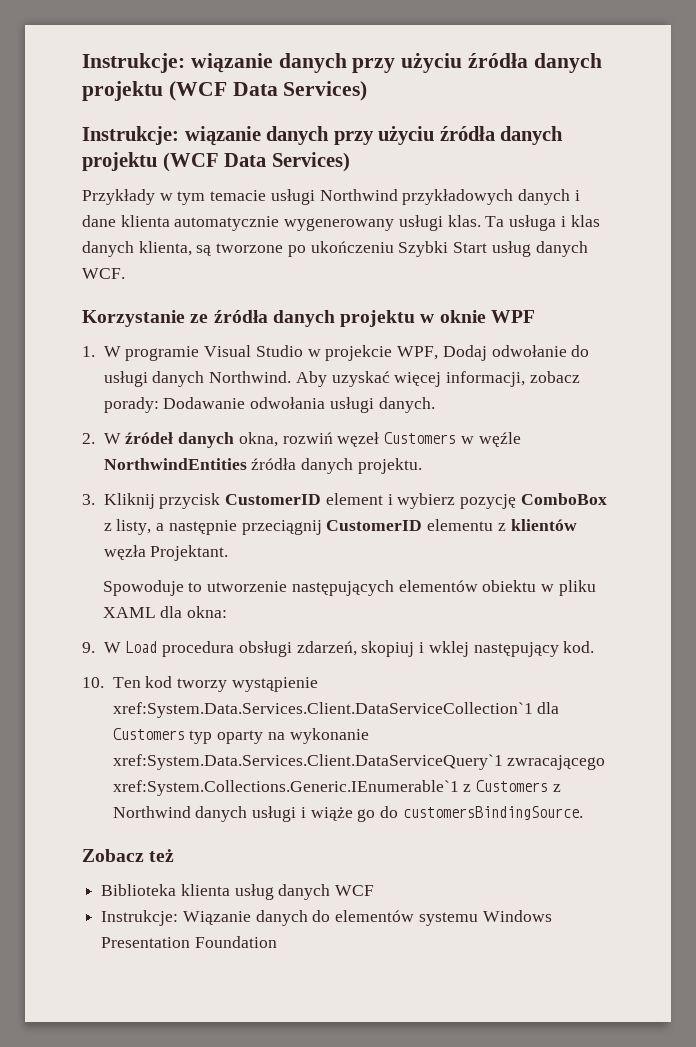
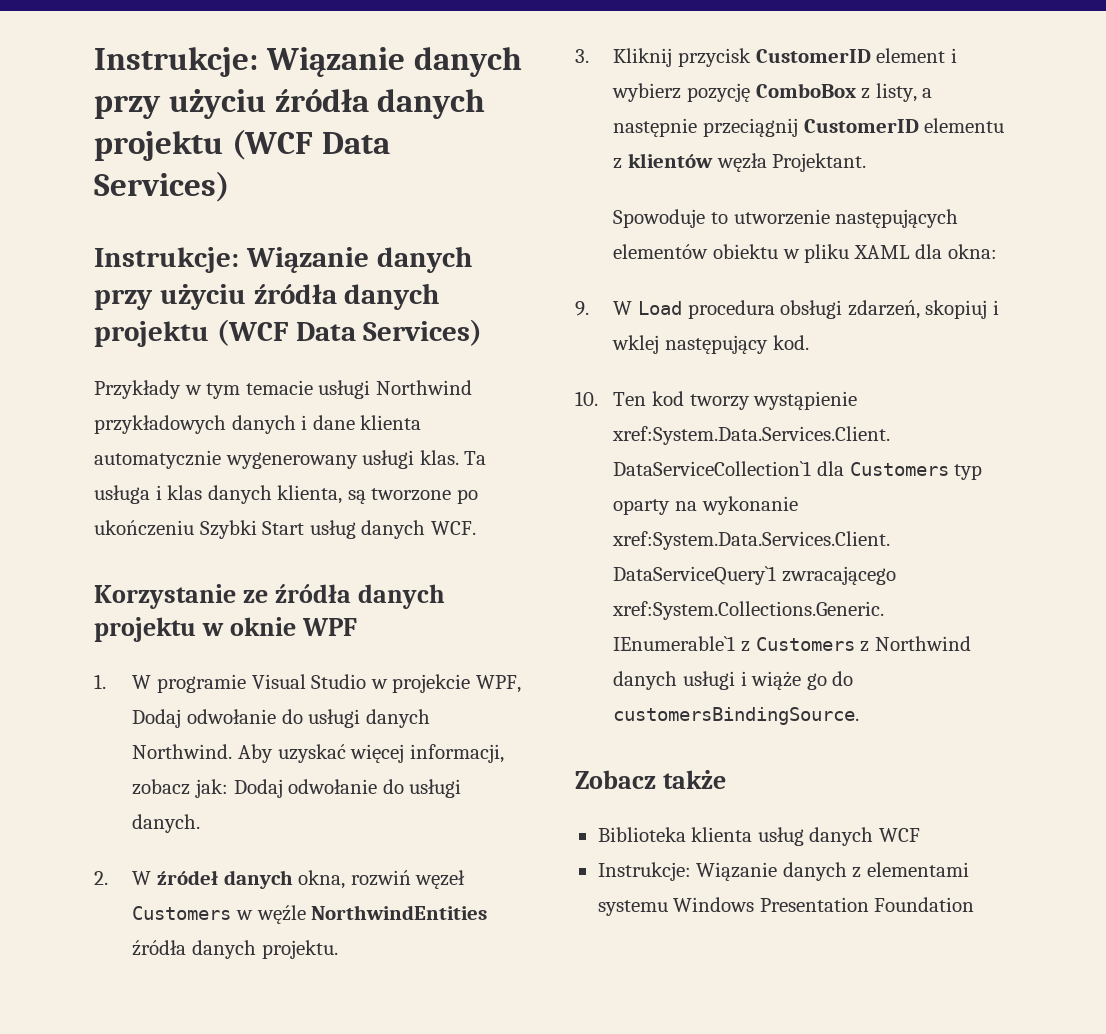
[82,53,273,73] Instrukcje: wiązanie -> [94,47,405,77] Instrukcje: Wiązanie
[184,126,261,146] wiązanie -> [245,247,369,273] Wiązanie
[103,397,326,413] porady: Dodawanie odwołania -> [194,779,404,798] jak: Dodaj odwołanie do
[149,849,175,862] też -> [662,770,726,789] także
[312,910,415,922] do elementów -> [852,862,969,878] z elementami

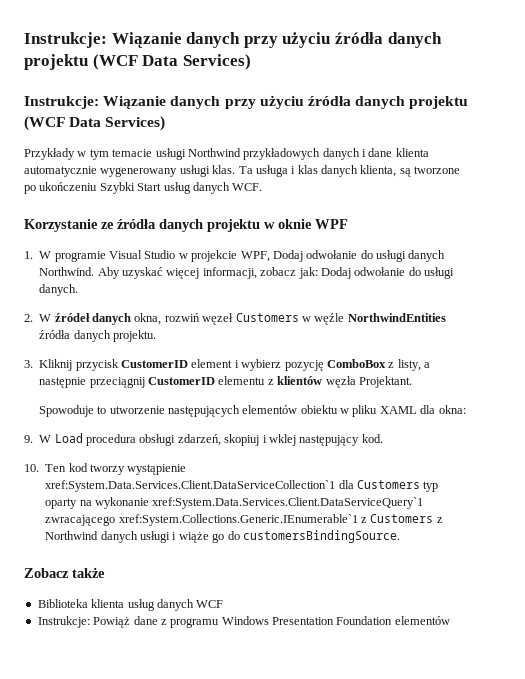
[696,862,969,881] [597,900,668,916] Wiązanie danych z elementami systemu -> [93,616,220,628] Powiąż dane z programu
(975, 904) none -> [394,616,450,625] elementów

